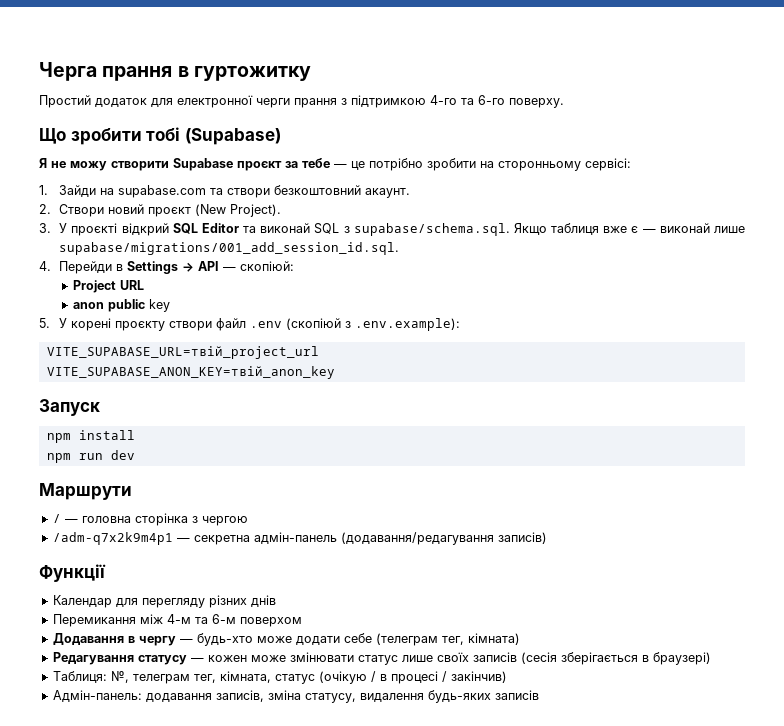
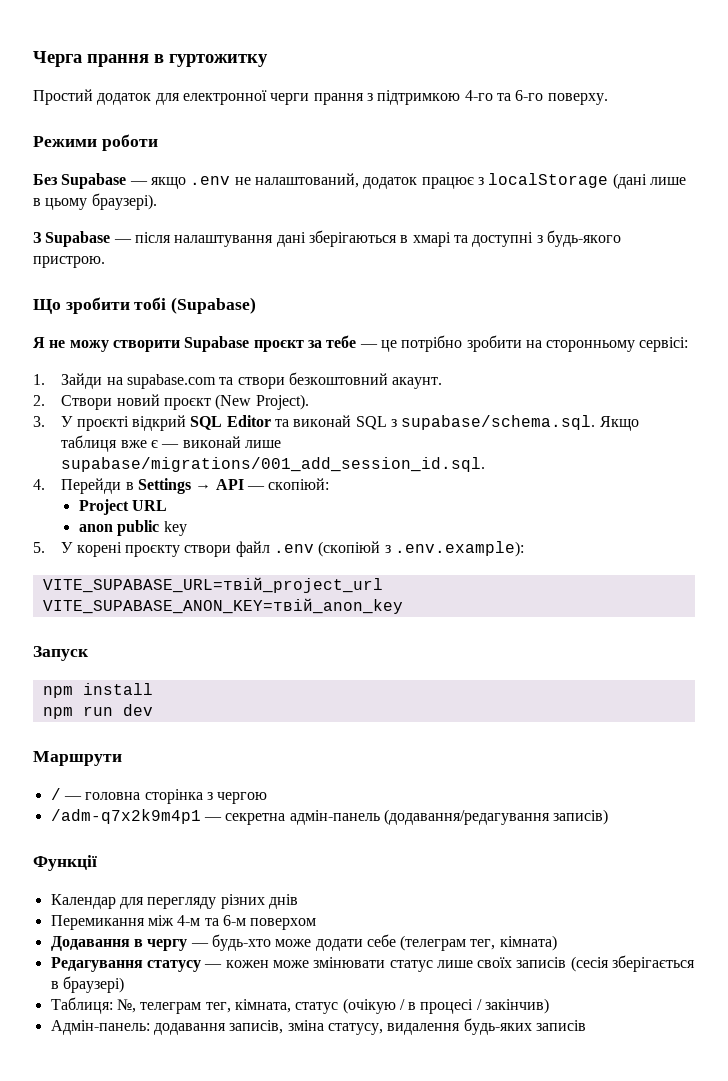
(564, 103) none -> [33,134,158,151] [33,173,686,189] [33,193,157,210] [33,230,621,247] [33,256,105,268] // Режими роботи // Без Supabase — якщо .env не налаштований, додаток працює з localStorage (дані лише в цьому браузері). // З Supabase — після налаштування дані зберігаються в хмарі та доступні з будь-якого пристрою.

